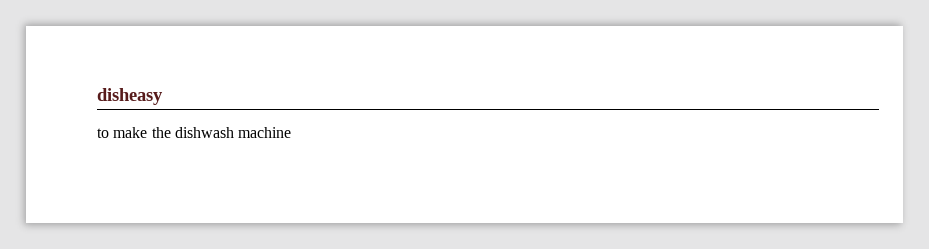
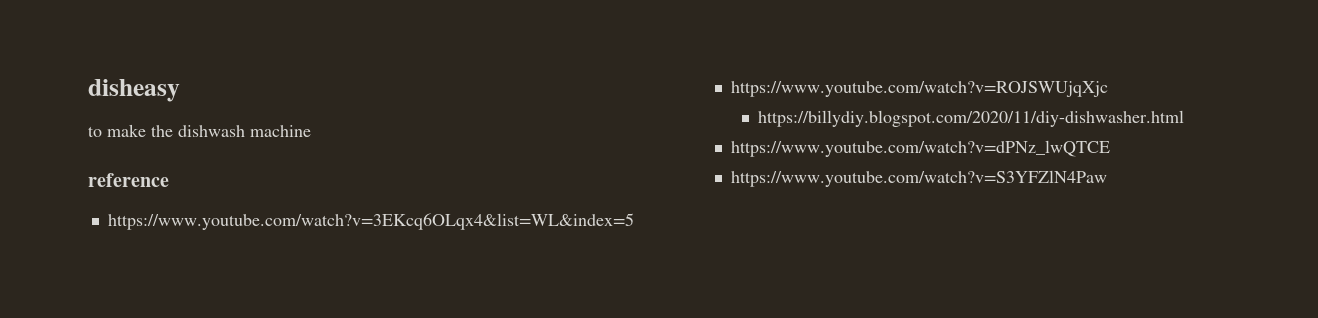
(292, 132) none -> [88,173,169,187] [107,213,634,230] [730,81,1108,97] [757,110,1184,127] [730,140,1110,157] [730,170,1107,187] // reference // https://www.youtube.com/watch?v=3EKcq6OLqx4&list=WL&index=5 // https://www.youtube.com/watch?v=ROJSWUjqXjc // https://billydiy.blogspot.com/2020/11/diy-dishwasher.html // https://www.youtube.com/watch?v=dPNz_lwQTCE // https://www.youtube.com/watch?v=S3YFZlN4Paw

